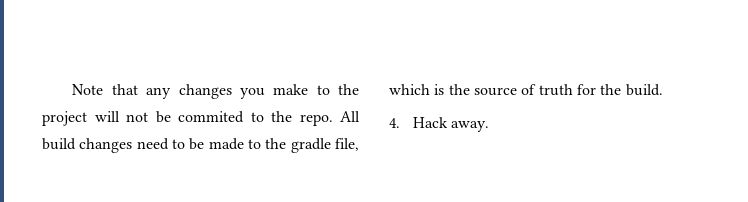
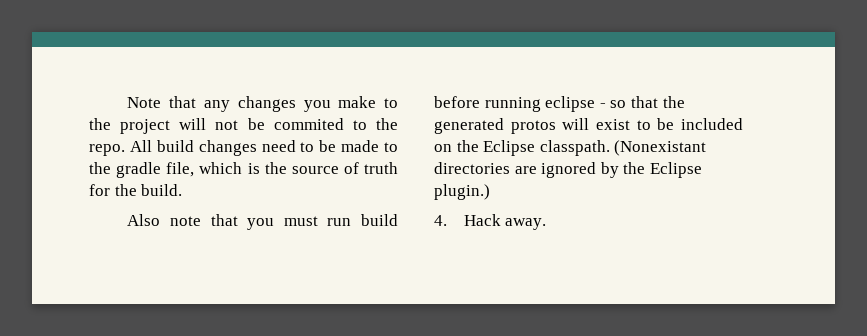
(663, 90) none -> [127,214,398,230] [434,96,685,112] [434,118,743,134] [434,140,707,156] [434,162,702,178] [434,184,490,200] // Also note that you must run build before running eclipse - so that the generated protos will exist to be included on the Eclipse classpath. (Nonexistant directories are ignored by the Eclipse plugin.)

